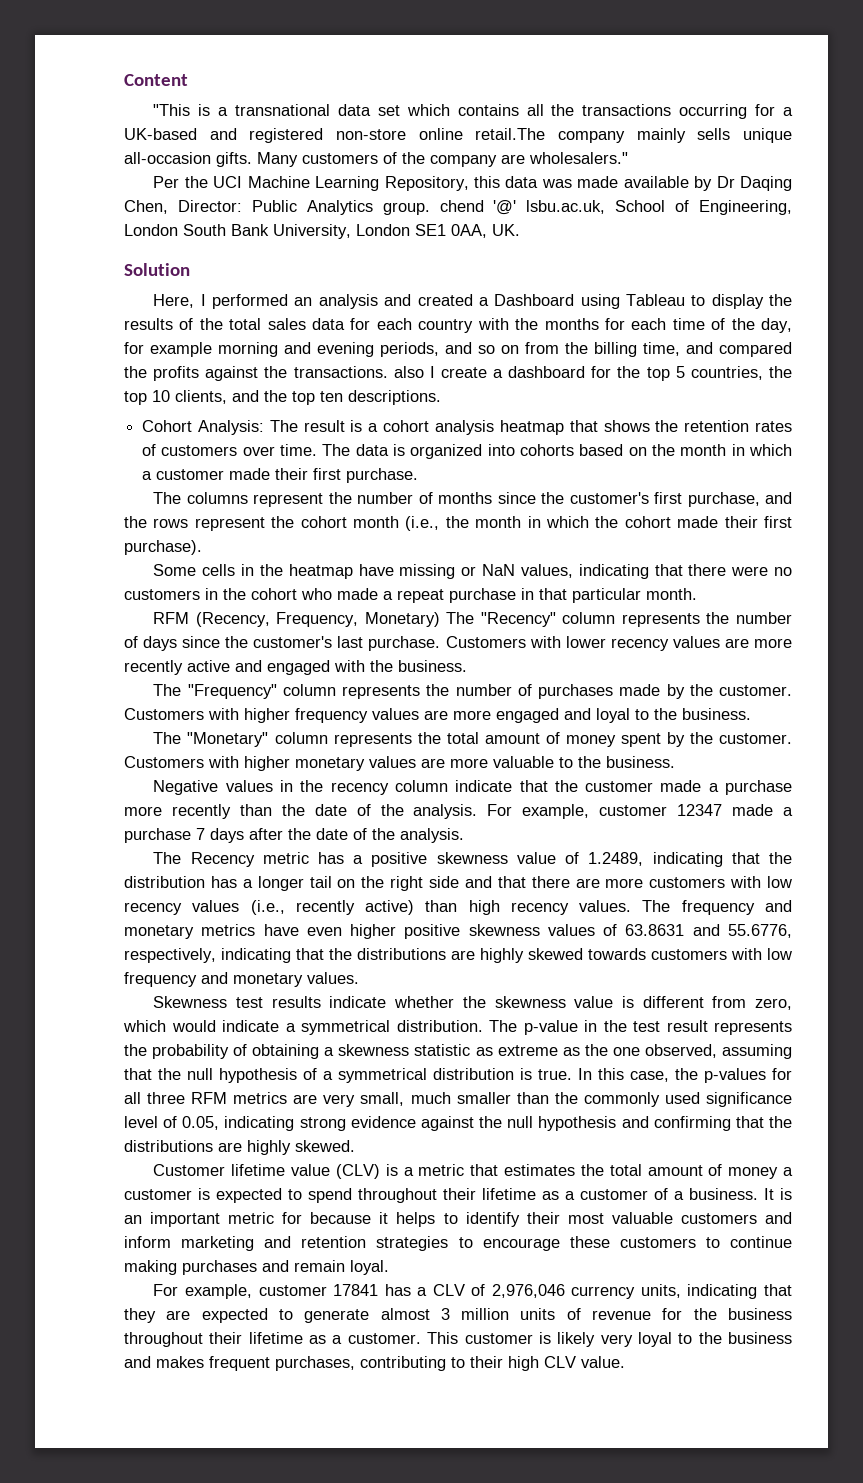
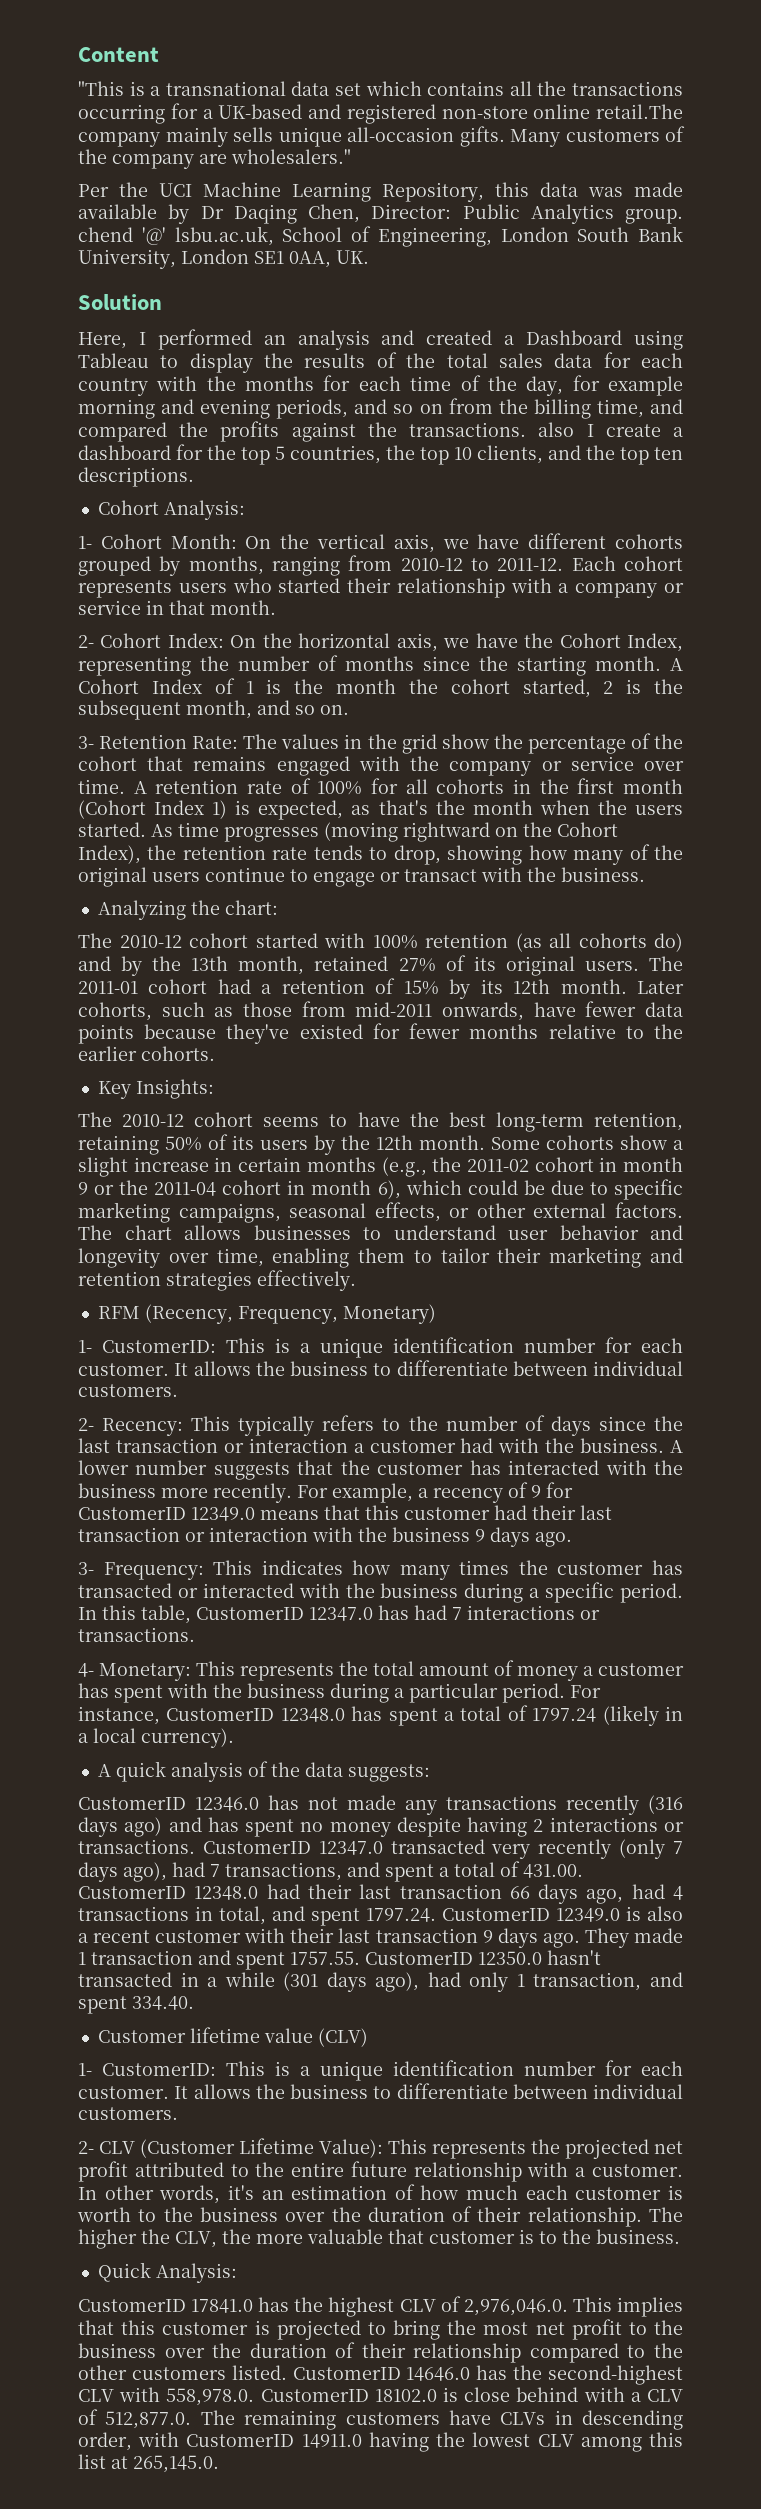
[269,420,793,435] [142,444,793,459] [142,468,419,483] [153,492,324,507] The result is a cohort analysis heatmap that shows the retention rates of customers over time. The data is organized into cohorts based on the month in which a customer made their first purchase. // The columns represent -> [78,533,683,553] [78,555,683,576] [78,578,684,598] [78,600,276,615] [78,633,683,652] [78,656,191,676] // 1- Cohort Month: On the vertical axis, we have different cohorts grouped by months, ranging from 2010-12 to 2011-12. Each cohort represents users who started their relationship with a company or service in that month. // 2- Cohort Index: On the horizontal axis, we have the Cohort Index, representing
[569,492,792,507] [124,516,792,531] [124,540,202,555] [153,564,793,579] [124,588,697,603] [153,612,700,627] customer's first purchase, and the rows represent the cohort month (i.e., the month in which the cohort made their first purchase). // Some cells in the heatmap have missing or NaN values, indicating that there were no customers in the cohort who made a repeat purchase in that particular month. // RFM (Recency, Frequency, Monetary) The "Recency" column represents -> [517,656,683,676] [78,678,684,698] [78,700,349,720] [78,733,683,754] [78,756,684,776] [78,778,683,795] [78,800,683,820] [78,822,618,842] [78,844,683,865] [78,867,645,887] [97,900,278,920] [78,933,683,952] [78,955,683,976] [78,978,684,999] [78,1001,683,1021] [78,1023,683,1044] [78,1046,215,1061] [97,1079,214,1099] [78,1112,683,1132] [78,1134,683,1155] [78,1157,683,1177] [78,1179,684,1200] [78,1202,683,1223] [78,1225,683,1240] [78,1247,683,1268] [78,1270,356,1291] [97,1304,436,1324] [78,1337,683,1358] [78,1360,683,1376] [78,1384,178,1397] [78,1415,401,1436] starting month. A Cohort Index of 1 is the month the cohort started, 2 is the subsequent month, and so on. // 3- Retention Rate: The values in the grid show the percentage of the cohort that remains engaged with the company or service over time. A retention rate of 100% for all cohorts in the first month (Cohort Index 1) is expected, as that's the month when the users started. As time progresses (moving rightward on the Cohort Index), the retention rate tends to drop, showing how many of the original users continue to engage or transact with the business. // Analyzing the chart: // The 2010-12 cohort started with 100% retention (as all cohorts do) and by the 13th month, retained 27% of its original users. The 2011-01 cohort had a retention of 15% by its 12th month. Later cohorts, such as those from mid-2011 onwards, have fewer data points because they've existed for fewer months relative to the earlier cohorts. // Key Insights: // The 2010-12 cohort seems to have the best long-term retention, retaining 50% of its users by the 12th month. Some cohorts show a slight increase in certain months (e.g., the 2011-02 cohort in month 9 or the 2011-04 cohort in month 6), which could be due to specific marketing campaigns, seasonal effects, or other external factors. The chart allows businesses to understand user behavior and longevity over time, enabling them to tailor their marketing and retention strategies effectively. // RFM (Recency, Frequency, Monetary) // 1- CustomerID: This is a unique identification number for each customer. It allows the business to differentiate between individual customers. // 2- Recency: This typically refers to
[253,636,793,651] [124,660,467,675] [153,684,792,699] [124,708,751,723] [153,732,792,747] [124,756,675,771] [153,780,793,795] [124,804,793,819] [124,828,464,843] [153,852,792,867] [124,876,792,891] [124,900,792,915] [124,924,792,939] [124,948,792,963] [124,972,359,987] [153,996,793,1010] [123,1020,792,1035] [124,1044,793,1059] [124,1068,792,1083] [124,1092,793,1107] [124,1116,792,1131] [124,1140,355,1155] [153,1164,576,1179] customer's last purchase. Customers with lower recency values are more recently active and engaged with the business. // The "Frequency" column represents the number of purchases made by the customer. Customers with higher frequency values are more engaged and loyal to the business. // The "Monetary" column represents the total amount of money spent by the customer. Customers with higher monetary values are more valuable to the business. // Negative values in the recency column indicate that the customer made a purchase more recently than the date of the analysis. For example, customer 12347 made a purchase 7 days after the date of the analysis. // The Recency metric has a positive skewness value of 1.2489, indicating that the distribution has a longer tail on the right side and that there are more customers with low recency values (i.e., recently active) than high recency values. The frequency and monetary metrics have even higher positive skewness values of 63.8631 and 55.6776, respectively, indicating that the distributions are highly skewed towards customers with low frequency and monetary values. // Skewness test results indicate whether the skewness value is different from zero, which would indicate a symmetrical distribution. The p-value in the test result represents the probability of obtaining a skewness statistic as extreme as the one observed, assuming that the null hypothesis of a symmetrical distribution is true. In this case, the p-values for all three RFM metrics are very small, much smaller than the commonly used significance level of 0.05, indicating strong evidence against the null hypothesis and confirming that the distributions are highly skewed. // Customer lifetime value (CLV) is a metric that estimates -> [78,1438,683,1453] [78,1460,684,1480] [78,1482,573,1503] [78,1505,612,1521] [78,1527,572,1547] [78,1560,683,1580] [78,1582,684,1603] [78,1605,600,1624] [78,1627,195,1642] [78,1661,334,1681] last transaction or interaction a customer had with the business. A lower number suggests that the customer has interacted with the business more recently. For example, a recency of 9 for CustomerID 12349.0 means that this customer had their last transaction or interaction with the business 9 days ago. // 3- Frequency: This indicates how many times the customer has transacted or interacted with the business during a specific period. In this table, CustomerID 12347.0 has had 7 interactions or transactions. // 4- Monetary: This represents
[198,1188,792,1203] [124,1212,793,1227] [124,1236,793,1251] [124,1260,389,1275] [153,1284,792,1299] [124,1308,792,1323] [124,1332,792,1347] [124,1356,625,1371] is expected to spend throughout their lifetime as a customer of a business. It is an important metric for because it helps to identify their most valuable customers and inform marketing and retention strategies to encourage these customers to continue making purchases and remain loyal. // For example, customer 17841 has a CLV of 2,976,046 currency units, indicating that they are expected to generate almost 3 million units of revenue for the business throughout their lifetime as a customer. This customer is likely very loyal to the business and makes frequent purchases, contributing to their high CLV value. -> [78,1683,601,1703] [78,1705,683,1726] [78,1728,234,1748] [97,1761,430,1782] [78,1795,683,1815] [78,1817,684,1837] [78,1839,683,1859] [78,1861,583,1882] [78,1884,683,1904] [78,1906,683,1926] [78,1928,683,1948] [78,1950,601,1970] [78,1972,683,1992] [78,1996,194,2014] [97,2027,368,2047] [78,2060,683,2081] [78,2083,683,2099] [78,2107,178,2120] [78,2138,683,2159] [78,2161,683,2182] [78,2184,683,2204] [77,2206,683,2227] [78,2229,680,2249] [97,2262,237,2283] [78,2296,683,2317] [78,2319,683,2340] [78,2342,683,2363] [78,2365,683,2385] [78,2387,683,2406] [78,2409,683,2430] [78,2432,683,2452] [78,2454,219,2473] has spent with the business during a particular period. For instance, CustomerID 12348.0 has spent a total of 1797.24 (likely in a local currency). // A quick analysis of the data suggests: // CustomerID 12346.0 has not made any transactions recently (316 days ago) and has spent no money despite having 2 interactions or transactions. CustomerID 12347.0 transacted very recently (only 7 days ago), had 7 transactions, and spent a total of 431.00. CustomerID 12348.0 had their last transaction 66 days ago, had 4 transactions in total, and spent 1797.24. CustomerID 12349.0 is also a recent customer with their last transaction 9 days ago. They made 1 transaction and spent 1757.55. CustomerID 12350.0 hasn't transacted in a while (301 days ago), had only 1 transaction, and spent 334.40. // Customer lifetime value (CLV) // 1- CustomerID: This is a unique identification number for each customer. It allows the business to differentiate between individual customers. // 2- CLV (Customer Lifetime Value): This represents the projected net profit attributed to the entire future relationship with a customer. In other words, it's an estimation of how much each customer is worth to the business over the duration of their relationship. The higher the CLV, the more valuable that customer is to the business. // Quick Analysis: // CustomerID 17841.0 has the highest CLV of 2,976,046.0. This implies that this customer is projected to bring the most net profit to the business over the duration of their relationship compared to the other customers listed. CustomerID 14646.0 has the second-highest CLV with 558,978.0. CustomerID 18102.0 is close behind with a CLV of 512,877.0. The remaining customers have CLVs in descending order, with CustomerID 14911.0 having the lowest CLV among this list at 265,145.0.

